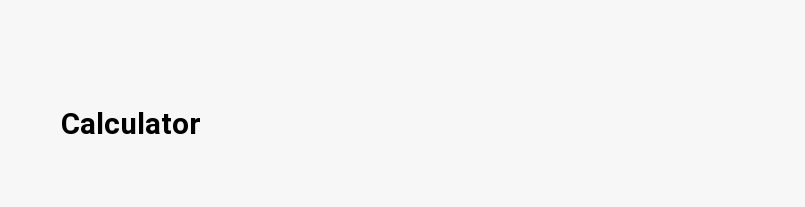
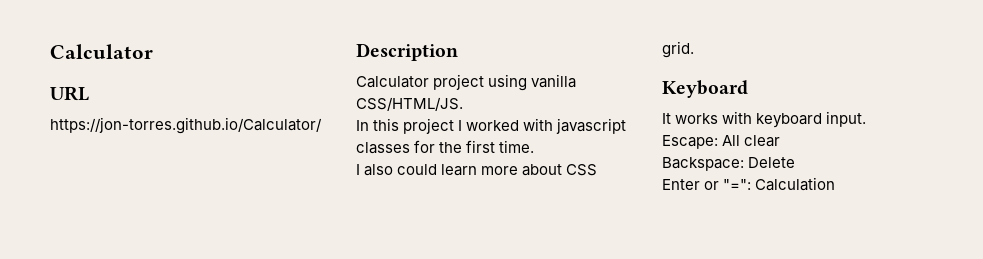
[61,112,201,134] Calculator -> [50,44,153,59] [50,86,89,101] [50,117,322,134] [356,43,458,61] [356,74,577,91] [356,97,463,111] [356,118,627,134] [356,140,535,154] [356,164,598,176] [662,41,694,58] [662,80,748,98] [662,111,867,128] [662,135,781,149] [662,157,796,171] [662,177,836,191] Calculator // URL // https://jon-torres.github.io/Calculator/ // Description // Calculator project using vanilla CSS/HTML/JS. // In this project I worked with javascript classes for the first time. // I also could learn more about CSS grid. // Keyboard // It works with keyboard input. // Escape: All clear // Backspace: Delete // Enter or "=": Calculation

